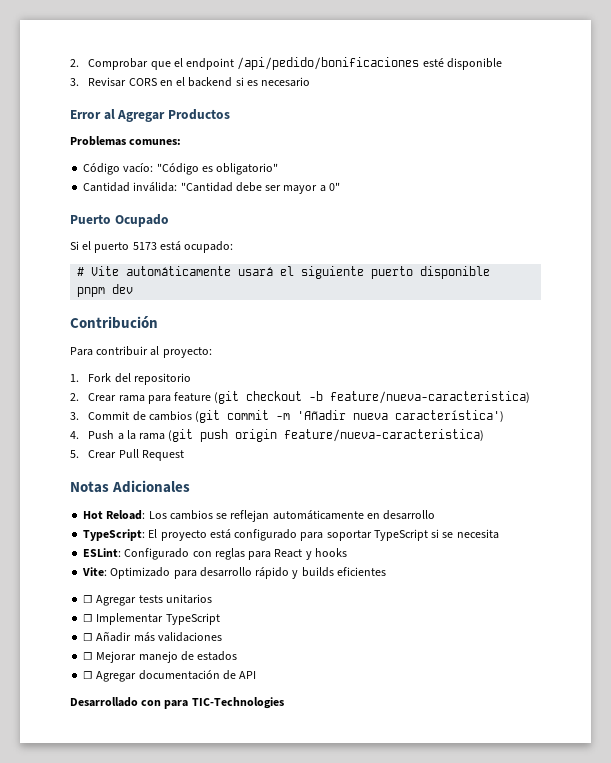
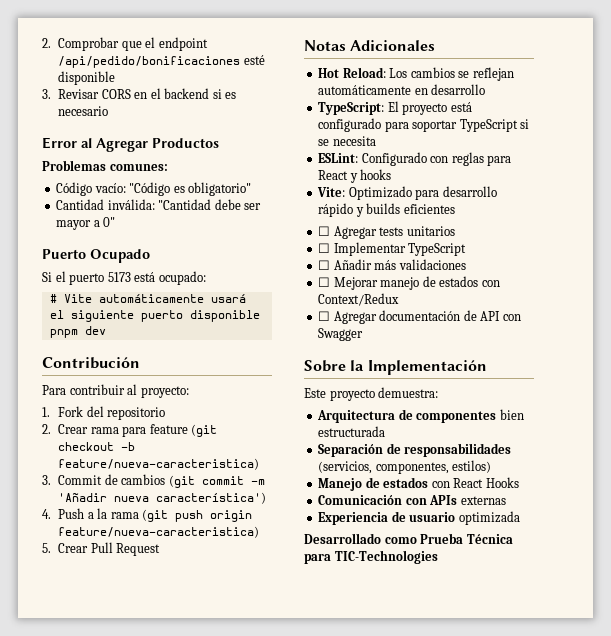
(238, 656) none -> [481,280,500,287] [318,293,400,306] con Context/Redux
[70,697,162,707] // Desarrollado con -> [502,314,521,321] [318,328,364,341] [304,360,487,375] [304,387,439,401] [317,409,524,423] [318,426,386,437] [318,443,512,457] [318,460,492,474] [318,477,519,491] [318,495,506,505] [318,511,520,525] [304,533,513,544] con Swagger // Sobre la Implementación // Este proyecto demuestra: // Arquitectura de componentes bien estructurada // Separación de responsabilidades (servicios, componentes, estilos) // Manejo de estados con React Hooks // Comunicación con APIs externas // Experiencia de usuario optimizada // Desarrollado como Prueba Técnica

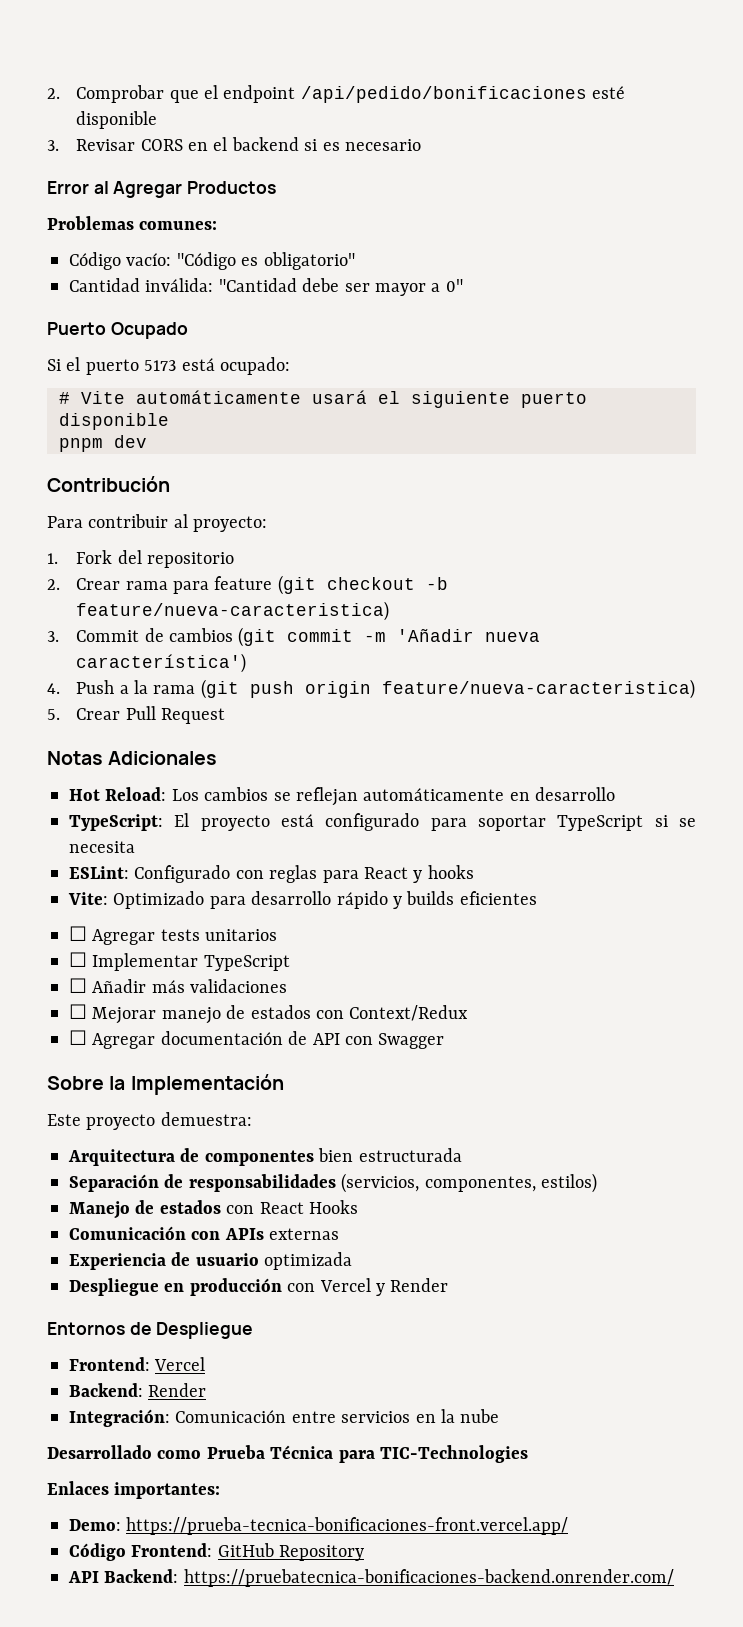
(520, 518) none -> [69,1278,449,1296] [47,1322,254,1339] [69,1357,206,1371] [69,1383,207,1397] [69,1409,500,1427] // Despliegue en producción con Vercel y Render // Entornos de Despliegue // Frontend: Vercel // Backend: Render // Integración: Comunicación entre servicios en la nube
(438, 557) none -> [47,1481,221,1499] [69,1517,569,1535] [69,1543,365,1561] [68,1569,674,1587] // Enlaces importantes: // Demo: https://prueba-tecnica-bonificaciones-front.vercel.app/ // Código Frontend: GitHub Repository // API Backend: https://pruebatecnica-bonificaciones-backend.onrender.com/

